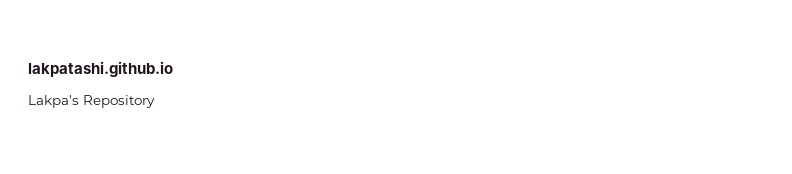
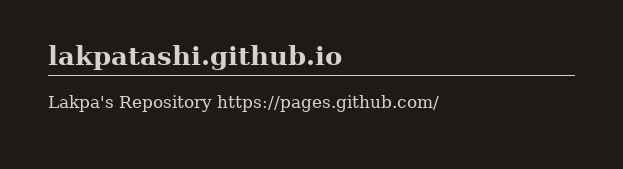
(155, 101) none -> [217,95,439,112] https://pages.github.com/

